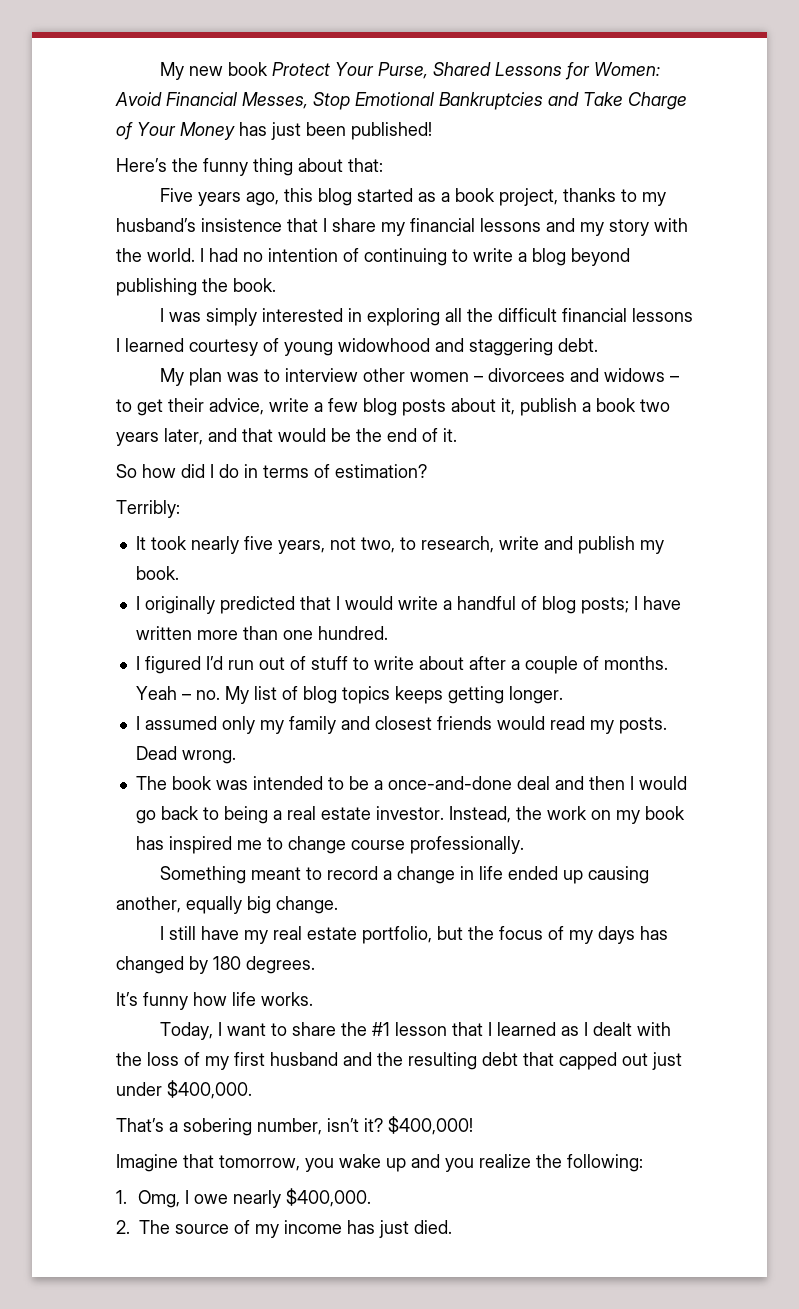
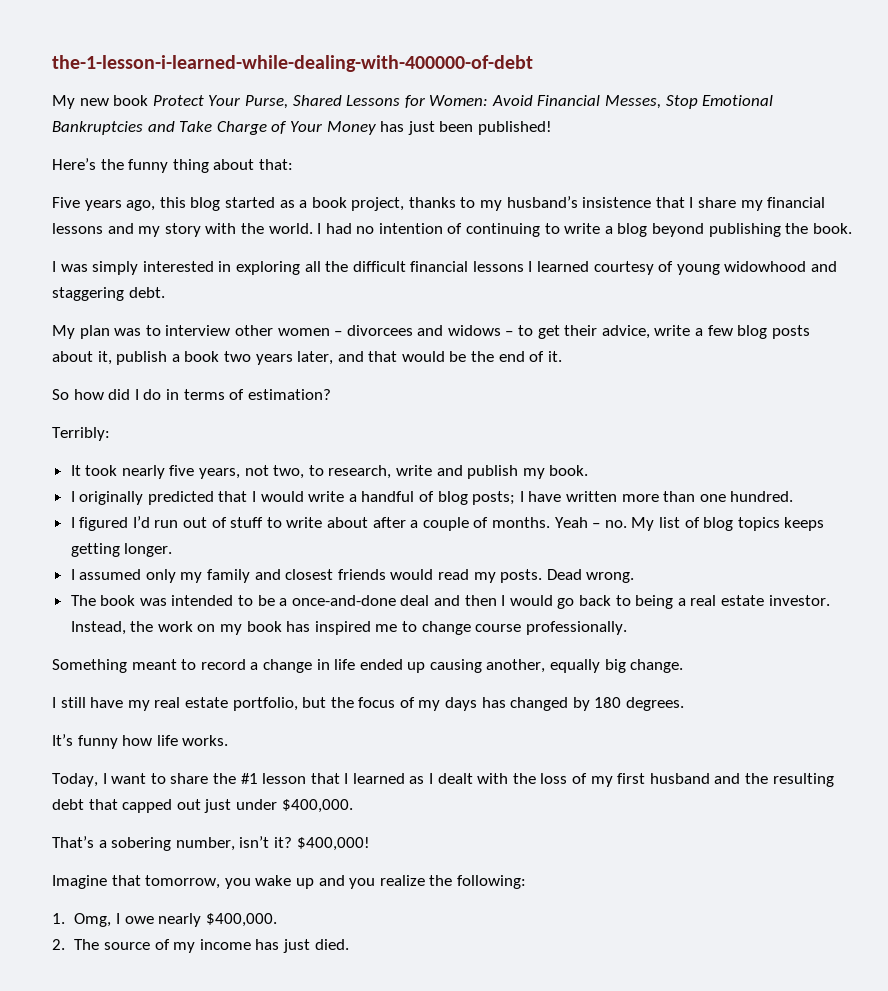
(159, 71) none -> [52,55,533,72] the-1-lesson-i-learned-while-dealing-with-400000-of-debt //

